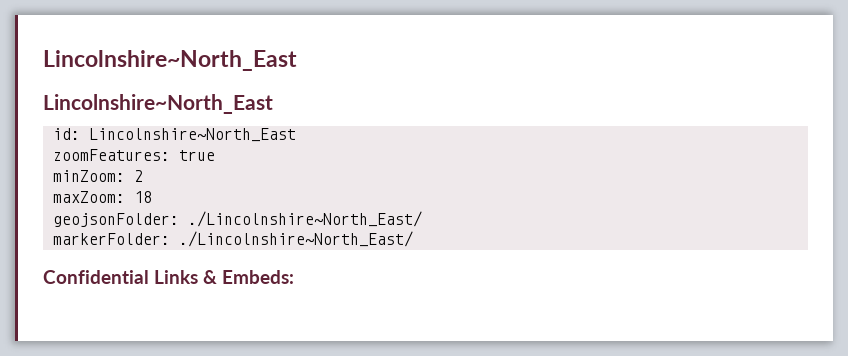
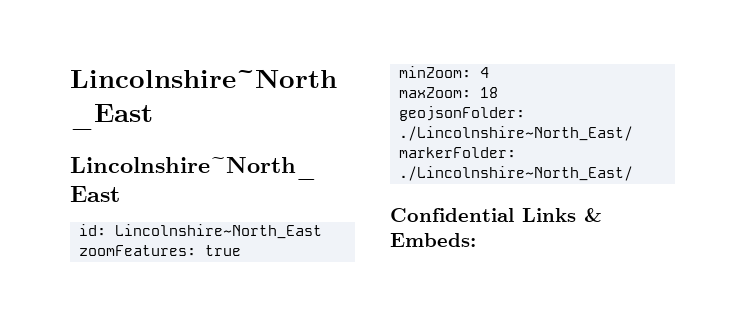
[133,170,143,182] 2 -> [479,67,489,78] 4

